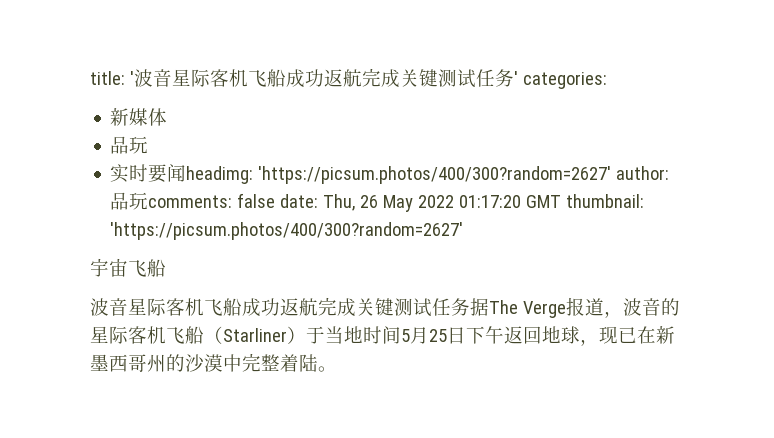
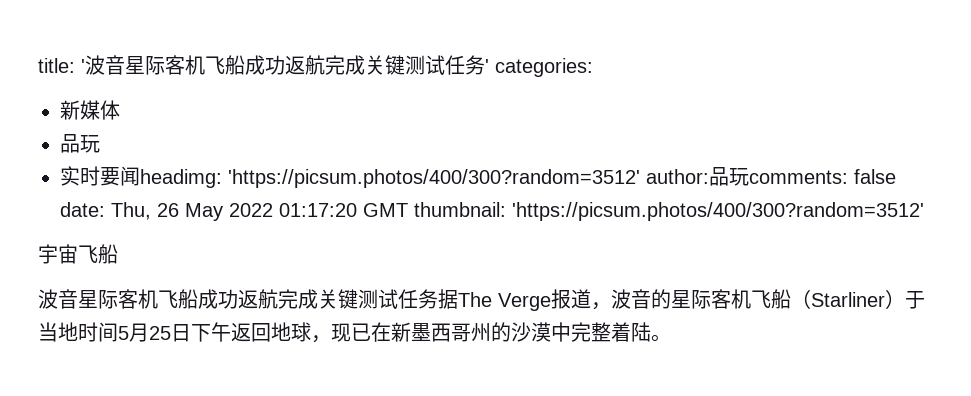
[258,166,612,184] 'https://picsum.photos/400/300?random=2627' -> [228,169,640,188] 'https://picsum.photos/400/300?random=3512'
[110,222,464,240] 'https://picsum.photos/400/300?random=2627' -> [512,202,924,221] 'https://picsum.photos/400/300?random=3512'

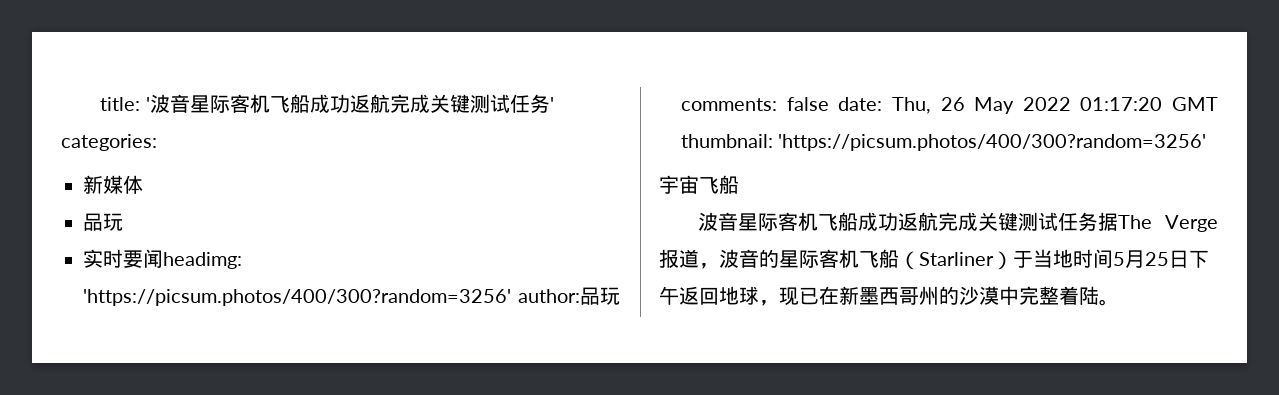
[228,169,640,188] 'https://picsum.photos/400/300?random=3512' -> [83,289,511,306] 'https://picsum.photos/400/300?random=3256'
[512,202,924,221] 'https://picsum.photos/400/300?random=3512' -> [778,134,1207,151] 'https://picsum.photos/400/300?random=3256'

